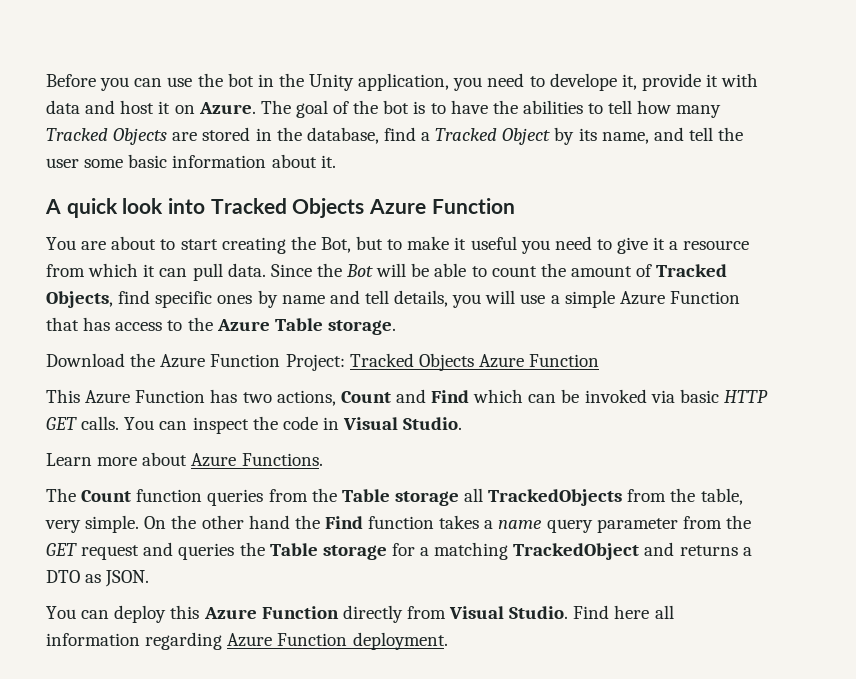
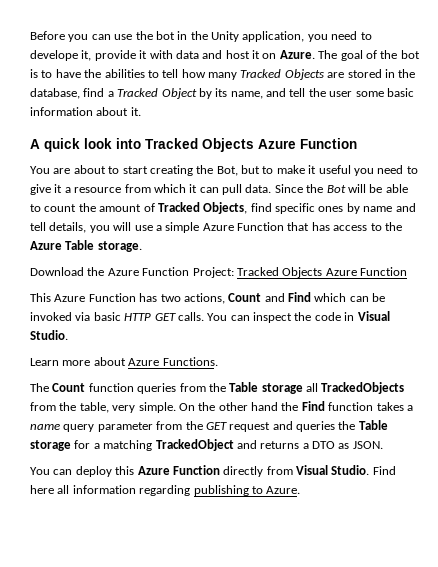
[227,632,448,650] Azure Function deployment. -> [193,485,301,496] publishing to Azure.

